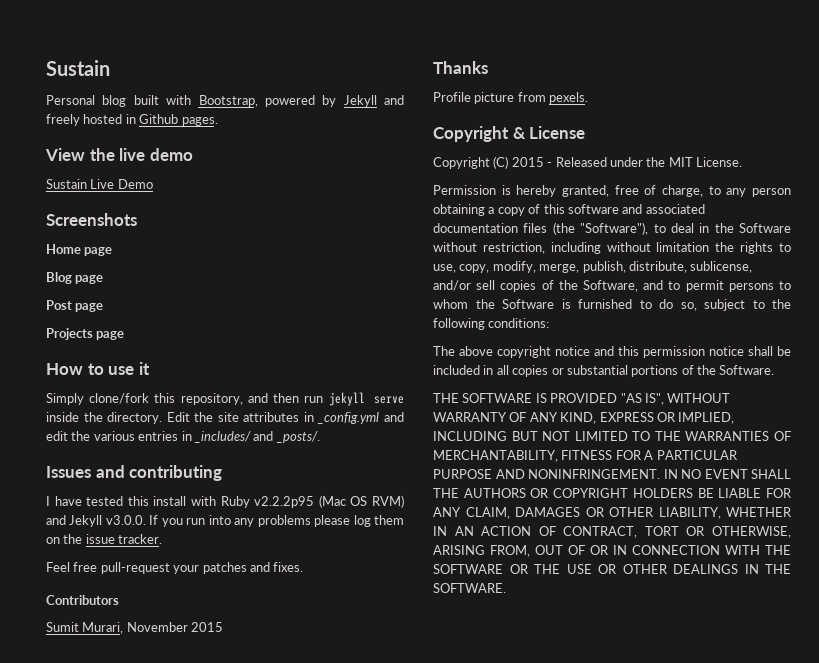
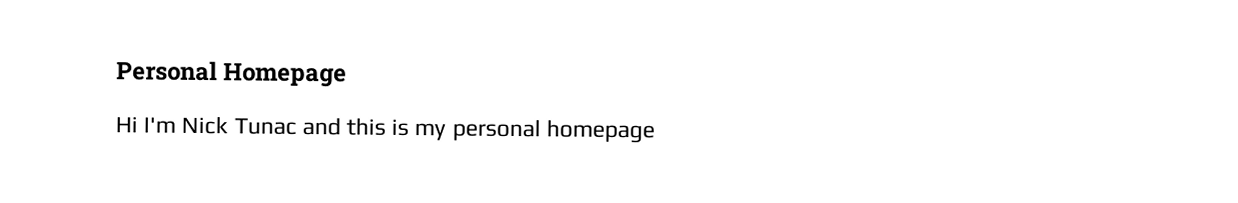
[46,60,110,76] [46,95,404,107] [46,114,218,126] [45,148,193,161] [46,179,153,189] [46,213,137,226] [46,244,113,256] [46,272,104,284] [46,300,104,312] [46,328,125,340] [46,362,150,375] [46,392,404,406] [46,412,404,424] [46,431,320,443] [46,465,223,481] [46,495,404,508] [46,515,404,527] [46,534,163,544] [46,562,304,574] [46,595,119,605] [46,622,224,634] [433,61,488,74] [433,92,589,104] [433,126,586,142] [433,156,742,169] [433,185,791,197] [433,204,705,216] [433,222,791,235] [433,242,791,254] [433,261,753,273] [433,280,791,292] [433,299,791,311] [433,318,550,330] [433,346,791,358] [433,365,775,377] [433,393,731,405] [433,412,735,424] [433,431,791,441] [433,450,738,462] [433,469,791,479] [433,488,792,498] [433,507,792,519] [433,526,791,538] [433,545,791,557] [433,564,791,574] [433,583,506,593] Sustain // Personal blog built with Bootstrap, powered by Jekyll and freely hosted in Github pages. // View the live demo // Sustain Live Demo // Screenshots // Home page // Blog page // Post page // Projects page // How to use it // Simply clone/fork this repository, and then run jekyll serve inside the directory. Edit the site attributes in _config.yml and edit the various entries in _includes/ and _posts/. // Issues and contributing // I have tested this install with Ruby v2.2.2p95 (Mac OS RVM) and Jekyll v3.0.0. If you run into any problems please log them on the issue tracker. // Feel free pull-request your patches and fixes. // Contributors // Sumit Murari, November 2015 // Thanks // Profile picture from pexels. // Copyright & License // Copyright (C) 2015 - Released under the MIT License. // Permission is hereby granted, free of charge, to any person obtaining a copy of this software and associated documentation files (the "Software"), to deal in the Software without restriction, including without limitation the rights to use, copy, modify, merge, publish, distribute, sublicense, and/or sell copies of the Software, and to permit persons to whom the Software is furnished to do so, subject to the following conditions: // The above copyright notice and this permission notice shall be included in all copies or substantial portions of the Software. // THE SOFTWARE IS PROVIDED "AS IS", WITHOUT WARRANTY OF ANY KIND, EXPRESS OR IMPLIED, INCLUDING BUT NOT LIMITED TO THE WARRANTIES OF MERCHANTABILITY, FITNESS FOR A PARTICULAR PURPOSE AND NONINFRINGEMENT. IN NO EVENT SHALL THE AUTHORS OR COPYRIGHT HOLDERS BE LIABLE FOR ANY CLAIM, DAMAGES OR OTHER LIABILITY, WHETHER IN AN ACTION OF CONTRACT, TORT OR OTHERWISE, ARISING FROM, OUT OF OR IN CONNECTION WITH THE SOFTWARE OR THE USE OR OTHER DEALINGS IN THE SOFTWARE. -> [116,60,348,88] [115,115,655,144] Personal Homepage // Hi I'm Nick Tunac and this is my personal homepage

